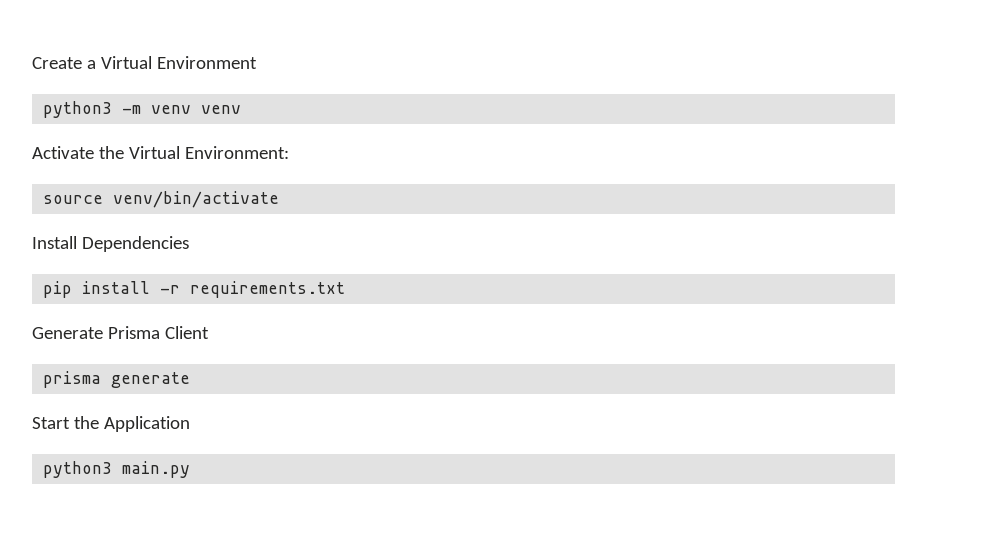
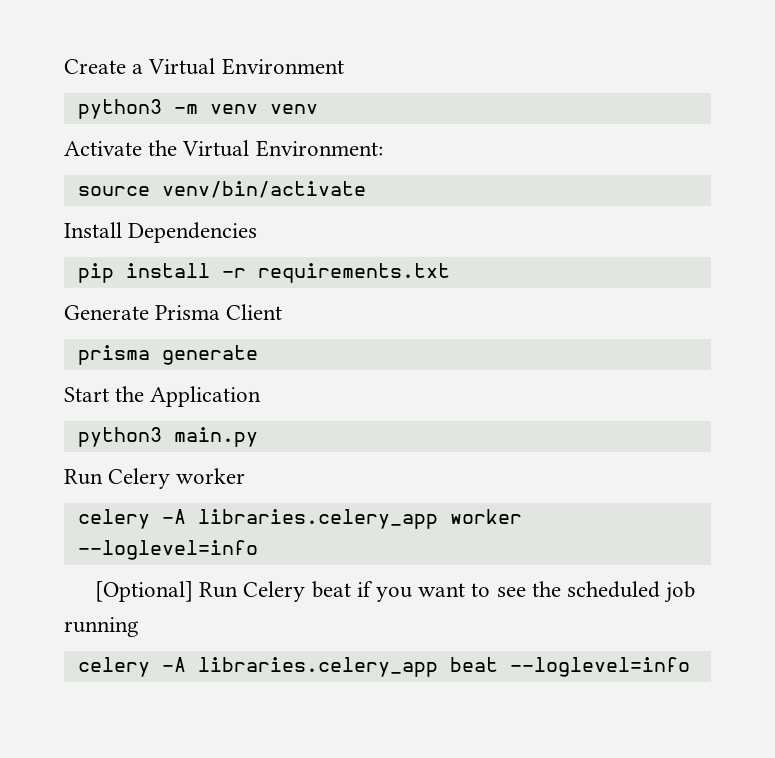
(191, 469) none -> [64,468,246,489] [77,509,522,529] [77,540,258,560] [94,581,696,603] [64,617,139,637] [77,657,690,677] // Run Celery worker // celery -A libraries.celery_app worker --loglevel=info // [Optional] Run Celery beat if you want to see the scheduled job running // celery -A libraries.celery_app beat --loglevel=info

